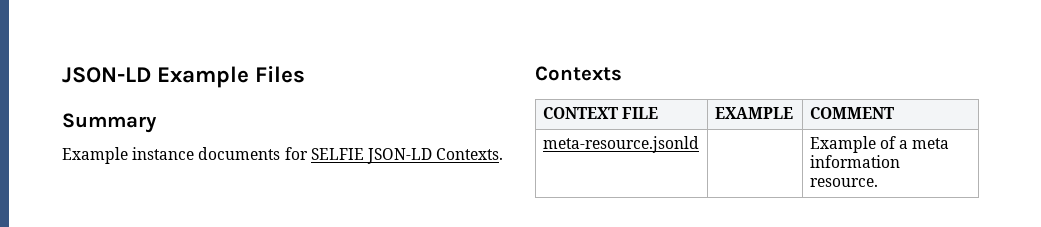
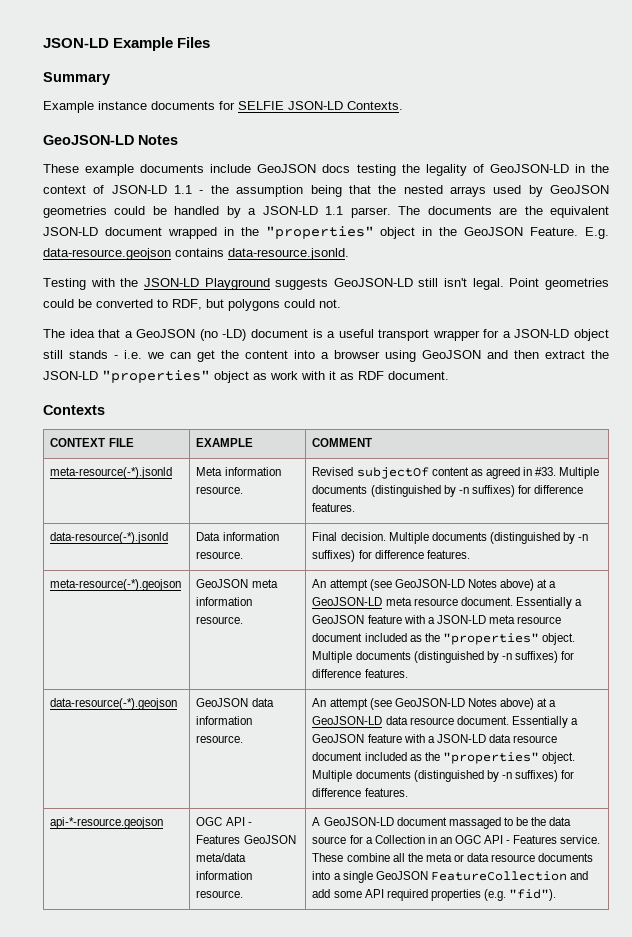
(504, 154) none -> [43,135,178,145] [43,164,609,176] [43,185,609,197] [43,206,609,218] [43,226,610,239] [43,248,349,260] [43,278,609,290] [43,299,341,311] [43,329,609,341] [43,350,609,362] [43,370,449,383] // GeoJSON-LD Notes // These example documents include GeoJSON docs testing the legality of GeoJSON-LD in the context of JSON-LD 1.1 - the assumption being that the nested arrays used by GeoJSON geometries could be handled by a JSON-LD 1.1 parser. The documents are the equivalent JSON-LD document wrapped in the "properties" object in the GeoJSON Feature. E.g. data-resource.geojson contains data-resource.jsonld. // Testing with the JSON-LD Playground suggests GeoJSON-LD still isn't legal. Point geometries could be converted to RDF, but polygons could not. // The idea that a GeoJSON (no -LD) document is a useful transport wrapper for a JSON-LD object still stands - i.e. we can get the content into a browser using GeoJSON and then extract the JSON-LD "properties" object as work with it as RDF document.
[542,136,699,153] [809,136,950,153] [809,155,900,168] [809,178,878,187] meta-resource.jsonld | | Example of a meta information resource. -> [50,467,173,479] [196,467,281,476] [196,486,244,494] [312,467,600,479] [312,485,584,497] [312,503,356,512] [50,532,169,544] [196,532,279,541] [196,551,244,559] [312,532,589,544] [312,550,470,562] [50,579,182,591] [196,579,278,588] [196,597,253,606] [196,616,244,624] [312,579,557,591] [312,597,582,609] [312,615,562,624] [312,633,575,645] [312,651,575,663] [312,669,408,678] [50,698,178,710] [196,698,274,707] [196,716,253,725] [196,735,244,743] [312,698,557,710] [312,716,578,728] [312,734,558,743] [312,752,575,764] [312,770,575,782] [312,788,408,797] [50,817,164,829] [196,817,252,826] [196,835,296,844] [196,853,247,862] [196,871,253,880] [196,890,244,898] [312,817,572,829] [312,835,601,844] [312,853,594,862] [312,871,588,883] [312,889,557,901] meta-resource(-*).jsonld | Meta information resource. | Revised subjectOf content as agreed in #33. Multiple documents (distinguished by -n suffixes) for difference features. // data-resource(-*).jsonld | Data information resource. | Final decision. Multiple documents (distinguished by -n suffixes) for difference features. // meta-resource(-*).geojson | GeoJSON meta information resource. | An attempt (see GeoJSON-LD Notes above) at a GeoJSON-LD meta resource document. Essentially a GeoJSON feature with a JSON-LD meta resource document included as the "properties" object. Multiple documents (distinguished by -n suffixes) for difference features. // data-resource(-*).geojson | GeoJSON data information resource. | An attempt (see GeoJSON-LD Notes above) at a GeoJSON-LD data resource document. Essentially a GeoJSON feature with a JSON-LD data resource document included as the "properties" object. Multiple documents (distinguished by -n suffixes) for difference features. // api-*-resource.geojson | OGC API - Features GeoJSON meta/data information resource. | A GeoJSON-LD document massaged to be the data source for a Collection in an OGC API - Features service. These combine all the meta or data resource documents into a single GeoJSON FeatureCollection and add some API required properties (e.g. "fid").

